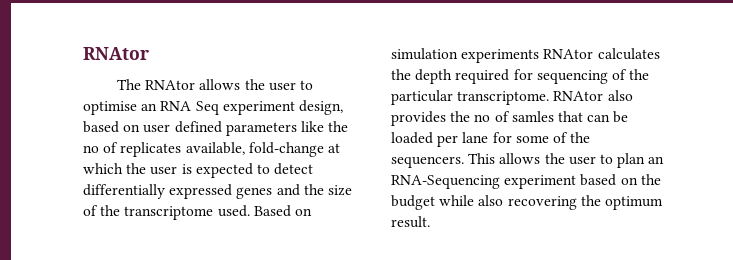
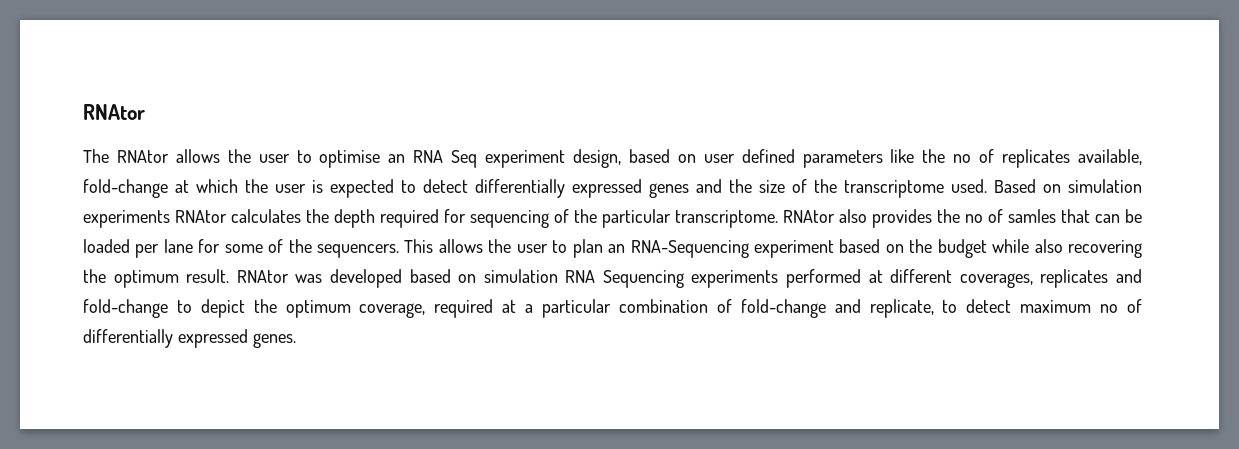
(430, 222) none -> [236,269,1142,288] [83,299,1143,318] [83,329,296,348] RNAtor was developed based on simulation RNA Sequencing experiments performed at different coverages, replicates and fold-change to depict the optimum coverage, required at a particular combination of fold-change and replicate, to detect maximum no of differentially expressed genes.

